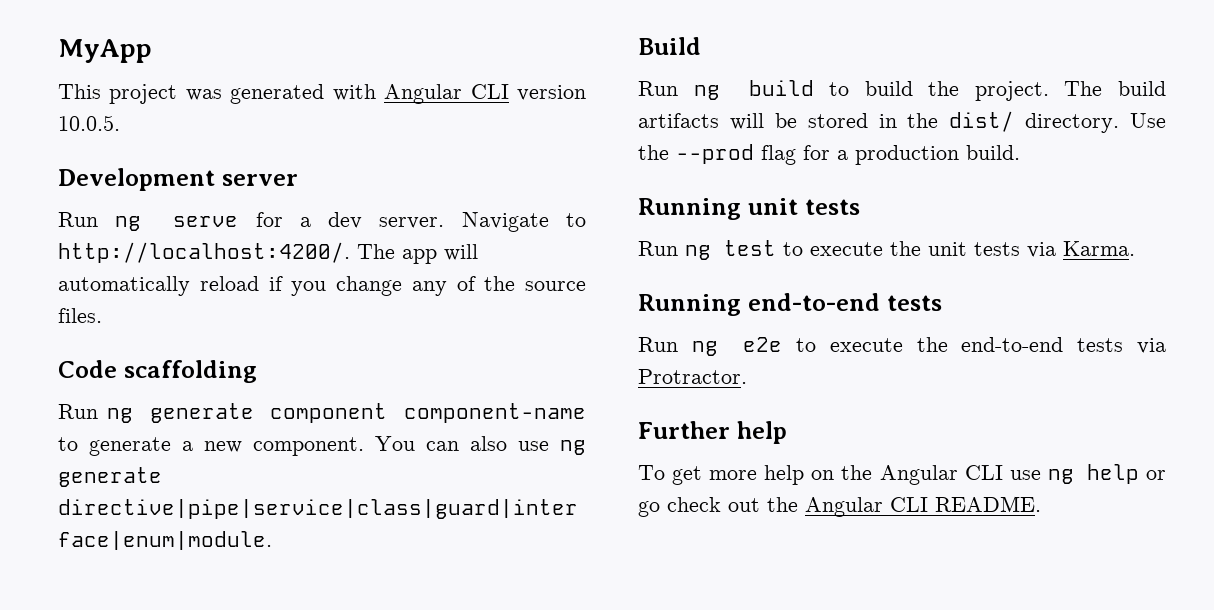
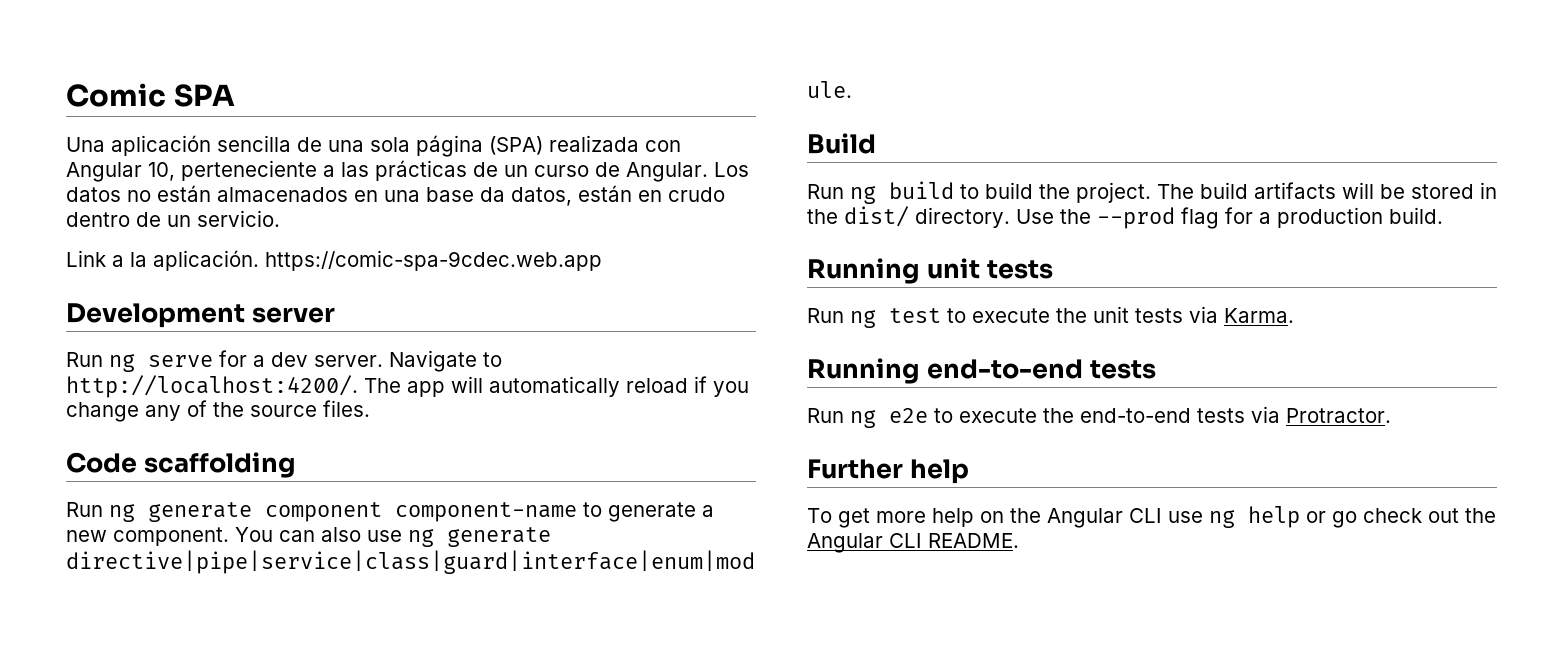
[58,39,152,63] [58,84,586,104] [58,115,120,131] MyApp // This project was generated with Angular CLI version 10.0.5. -> [66,83,235,107] [66,135,681,157] [66,160,749,182] [66,185,725,206] [66,210,280,227] [66,250,602,271] Comic SPA // Una aplicación sencilla de una sola página (SPA) realizada con Angular 10, perteneciente a las prácticas de un curso de Angular. Los datos no están almacenados en una base da datos, están en crudo dentro de un servicio. // Link a la aplicación. https://comic-spa-9cdec.web.app

